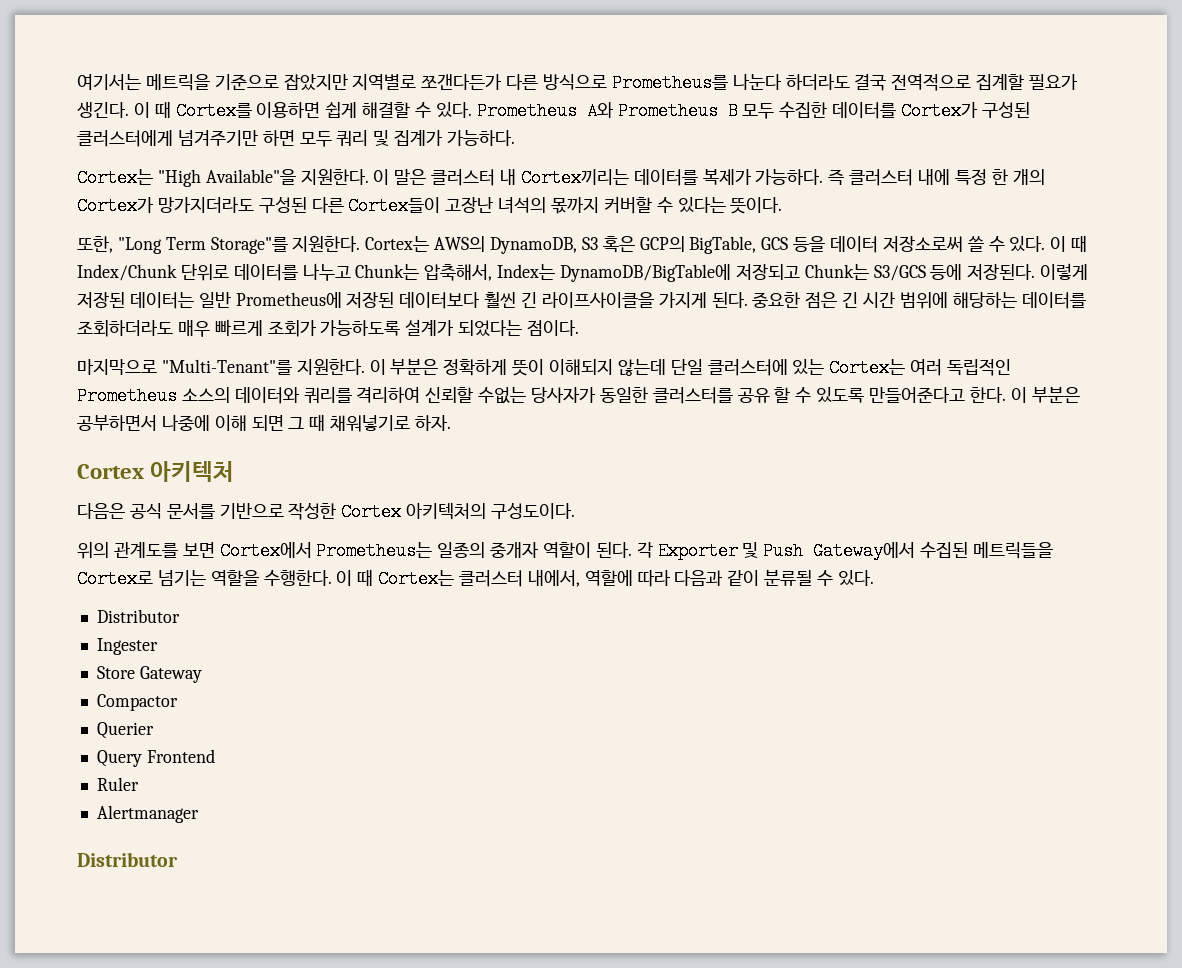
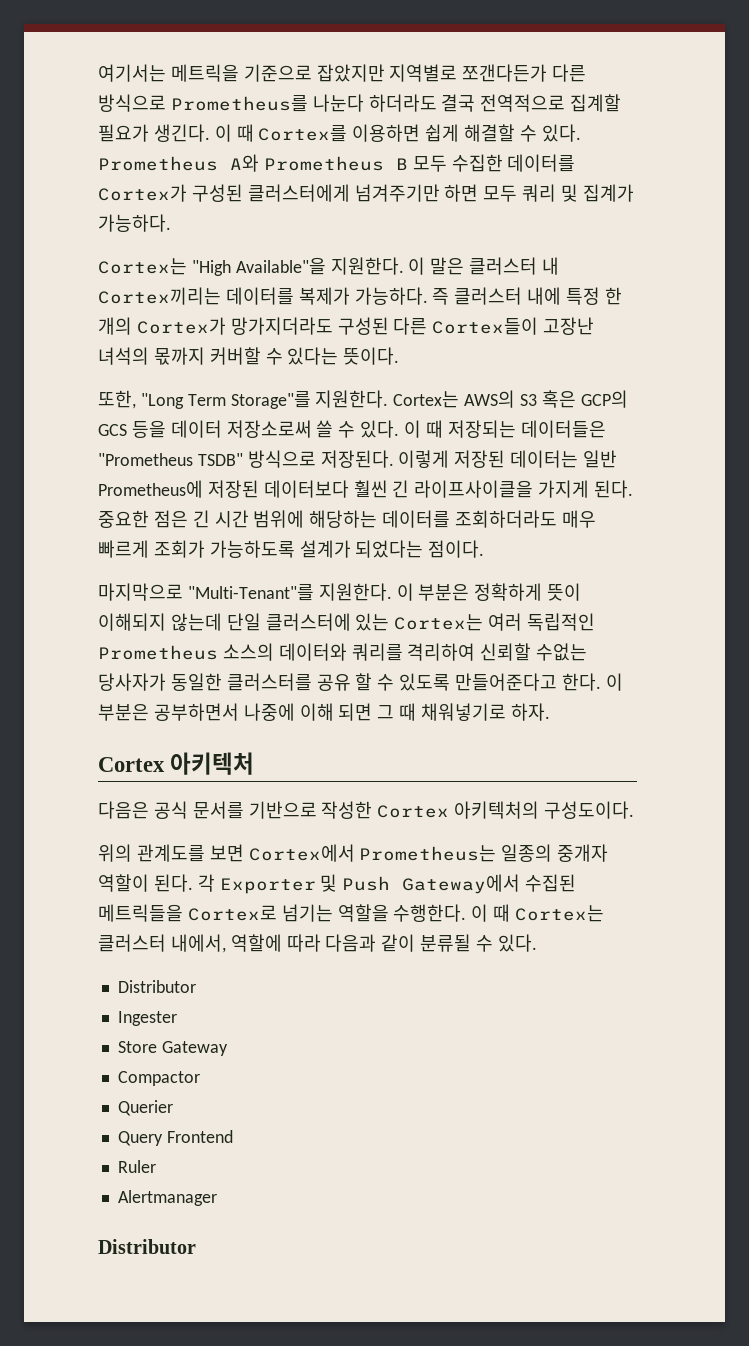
[490,237,578,254] DynamoDB, -> (516, 399) none
[689,236,757,254] BigTable, -> (628, 399) none
[77,263,963,282] Index/Chunk 단위로 데이터를 나누고 Chunk는 압축해서, Index는 DynamoDB/BigTable에 저장되고 Chunk는 S3/GCS 등에 -> [447,420,606,438] [98,450,316,468] 저장되는 데이터들은 "Prometheus TSDB" 방식으로

